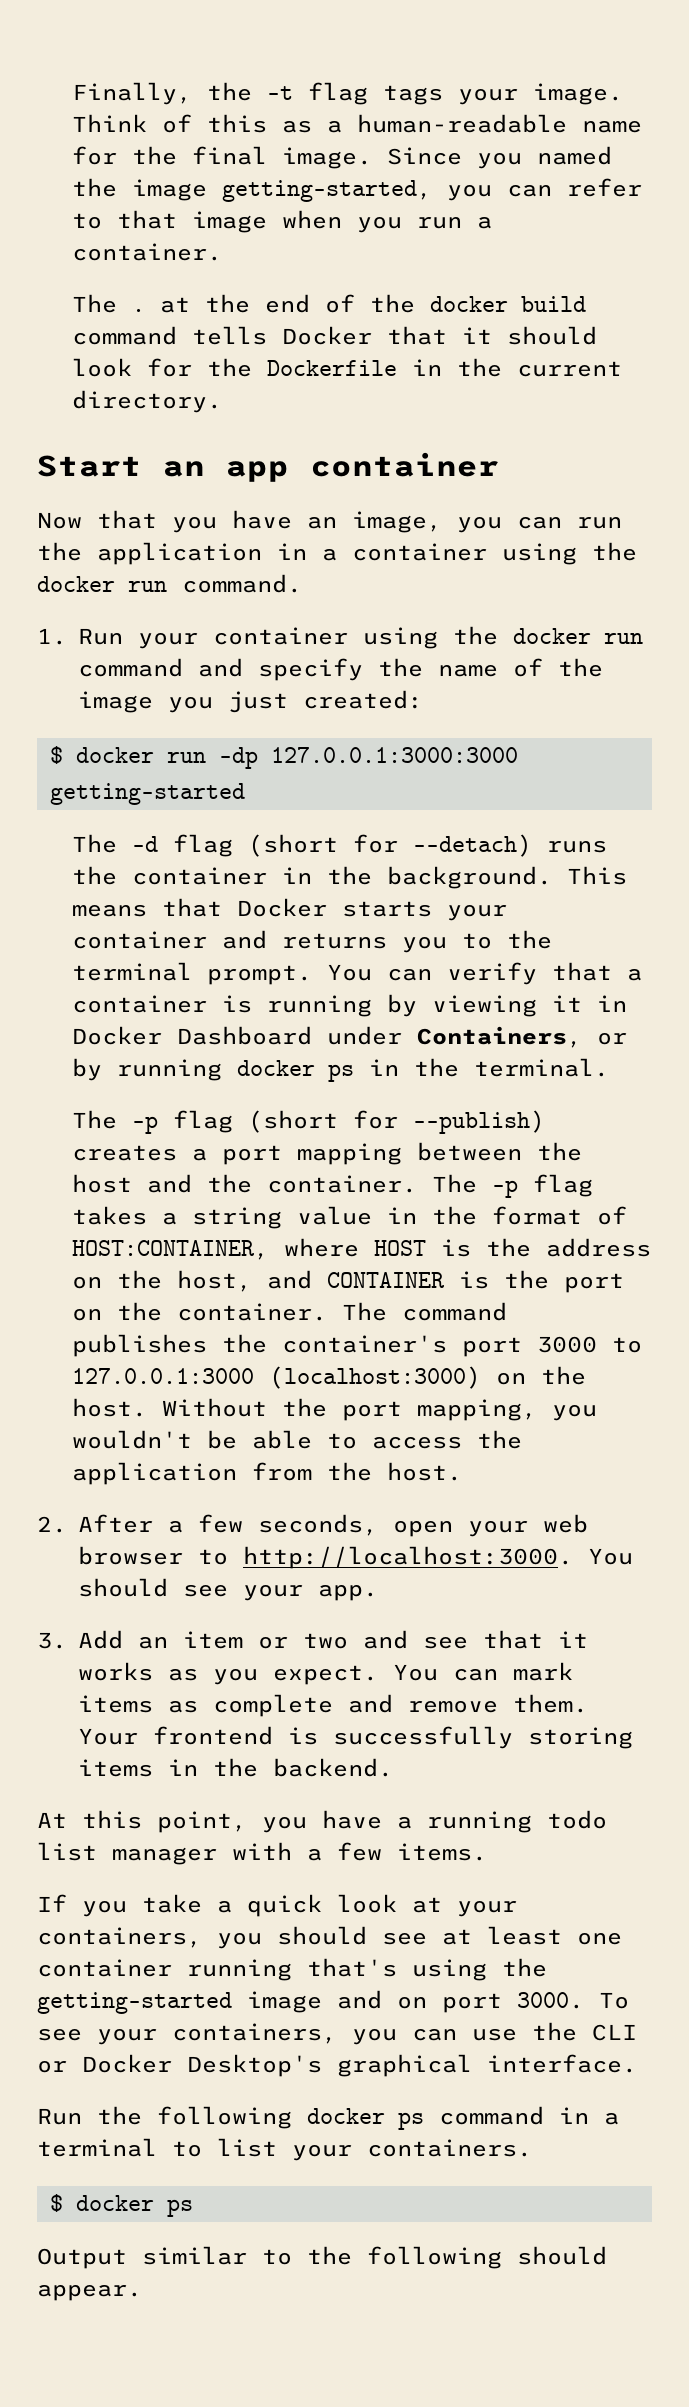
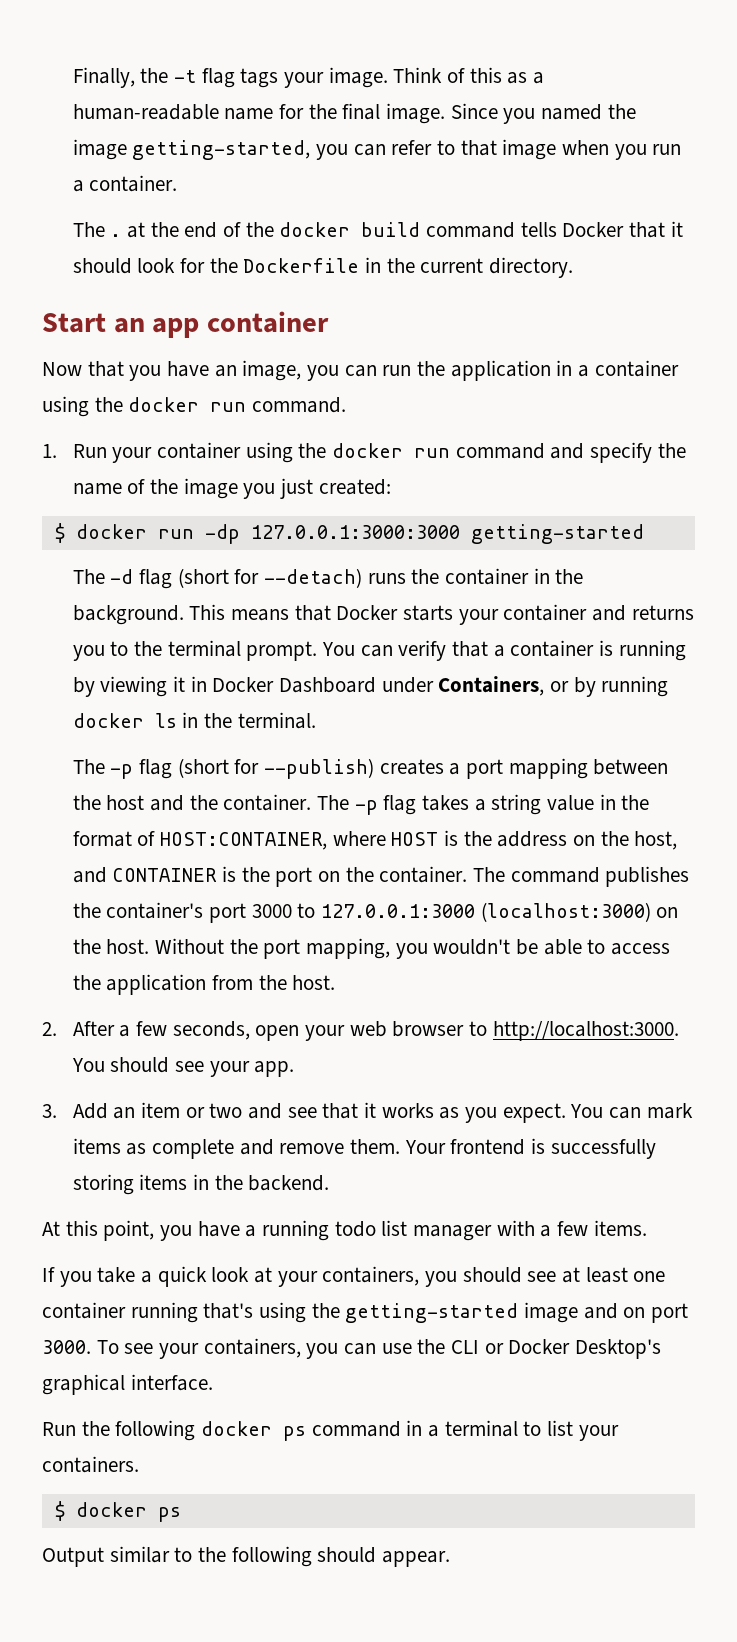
[327,1064,354,1082] ps -> [154,713,177,728] ls

